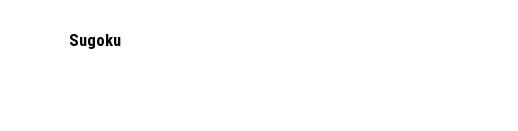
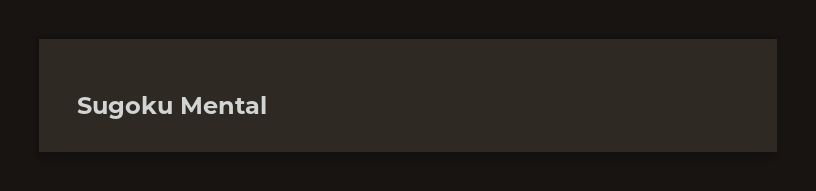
(121, 41) none -> [180,96,267,114] Mental

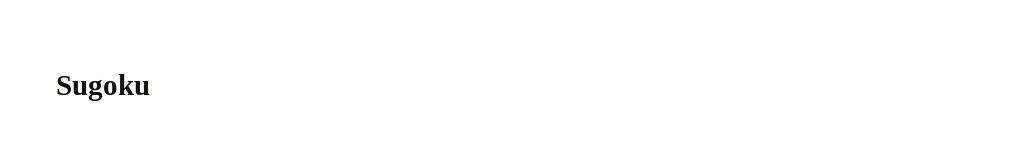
[180,96,267,114] Mental -> (150, 87) none

